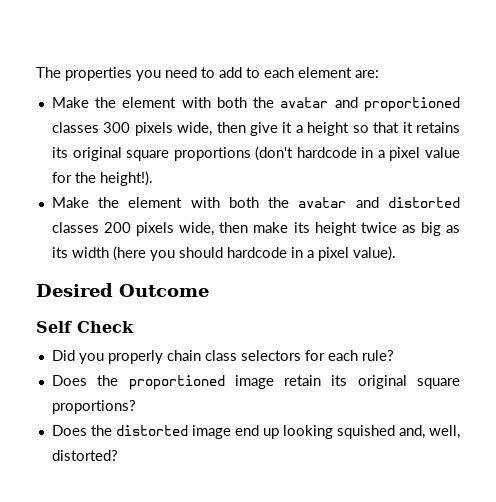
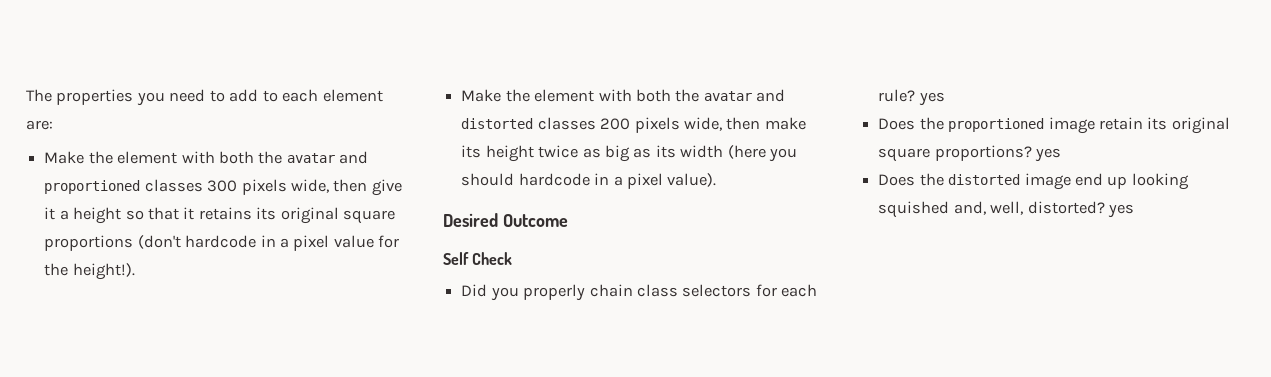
(394, 355) none -> [918,92,945,106] yes
(136, 407) none -> [1035,148,1062,162] yes
(118, 455) none -> [1107,204,1134,218] yes

